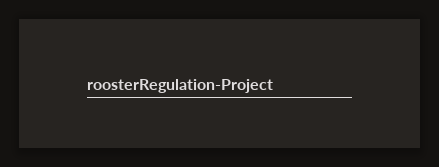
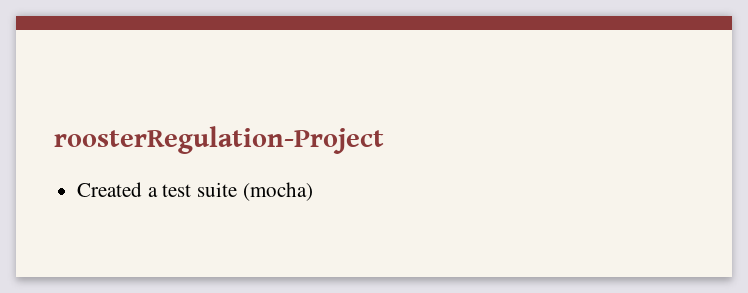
(273, 86) none -> [77,182,313,201] // Created a test suite (mocha)

